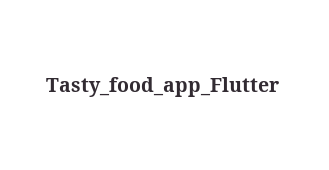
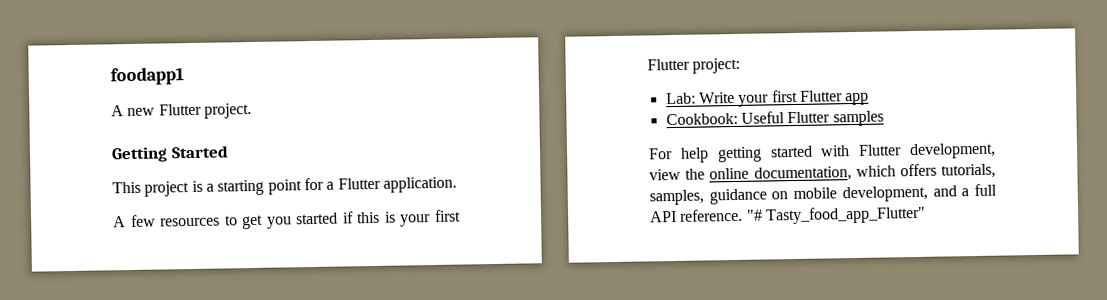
[46,77,279,97] Tasty_food_app_Flutter -> [110,67,184,86] [111,103,252,119] [111,145,229,163] [112,176,457,197] [113,209,462,230] [647,57,741,74] [665,89,870,107] [665,110,884,127] [648,142,996,163] [649,163,996,182] [649,183,997,206] [650,205,926,225] foodapp1 // A new Flutter project. // Getting Started // This project is a starting point for a Flutter application. // A few resources to get you started if this is your first Flutter project: // Lab: Write your first Flutter app // Cookbook: Useful Flutter samples // For help getting started with Flutter development, view the online documentation, which offers tutorials, samples, guidance on mobile development, and a full API reference. "# Tasty_food_app_Flutter"

